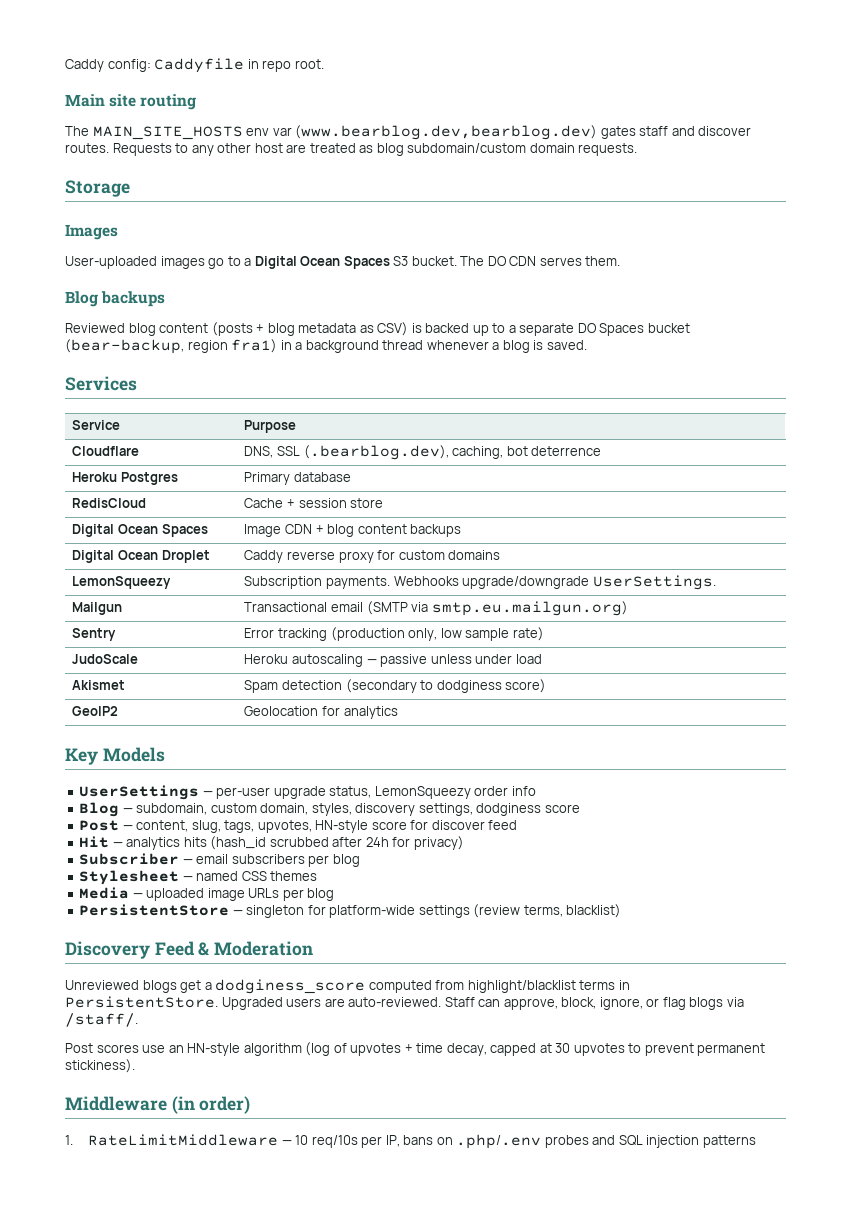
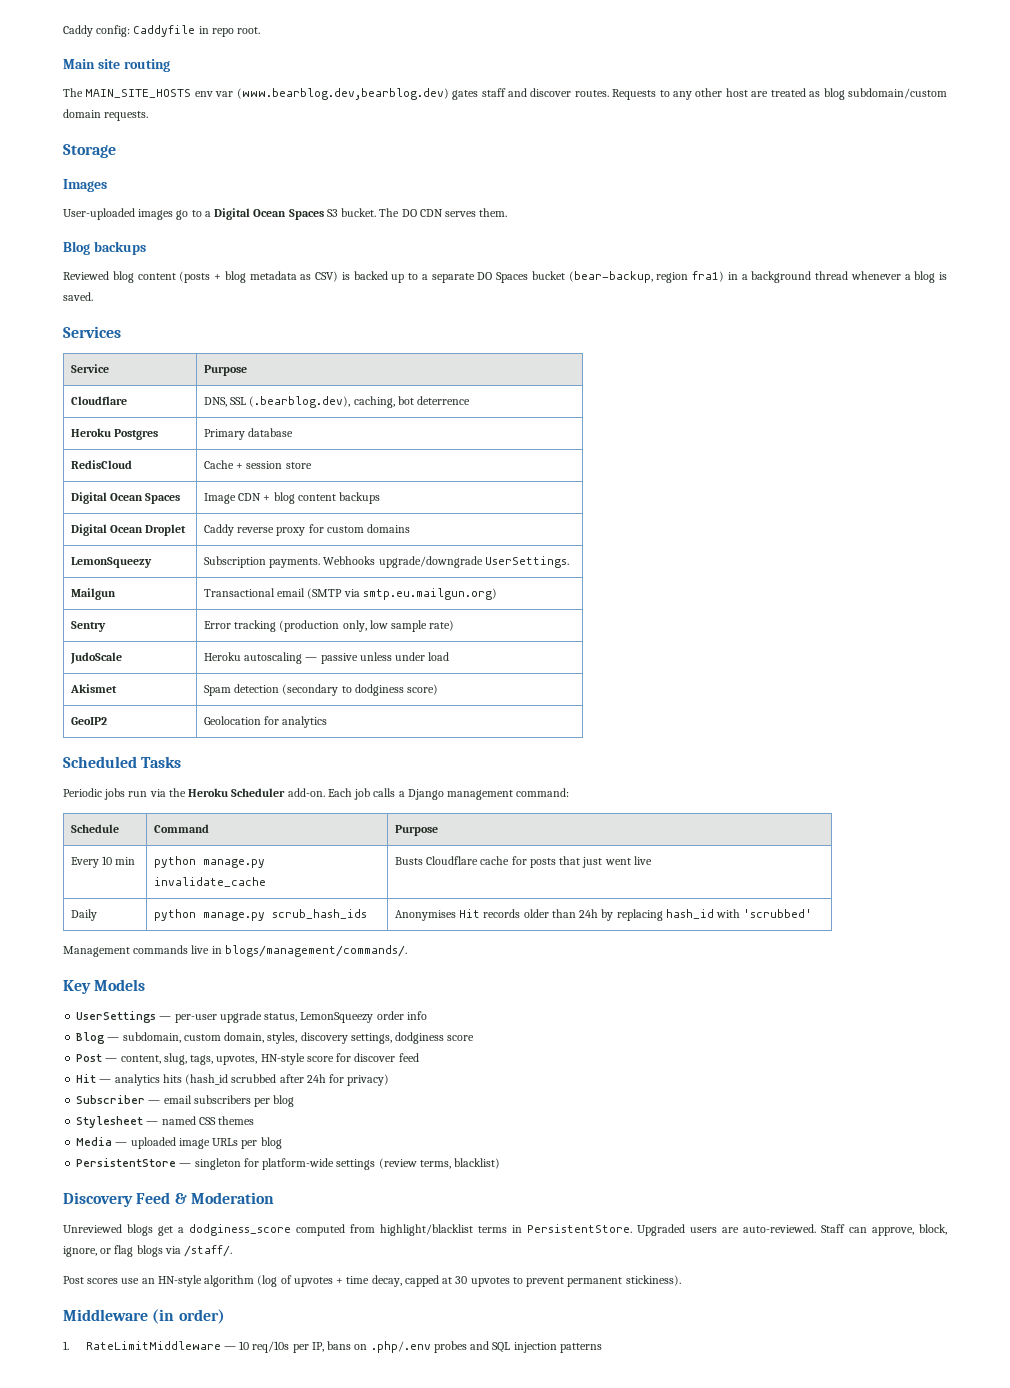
(398, 712) none -> [63,756,182,768] [63,788,570,800] [70,824,119,833] [153,824,209,833] [394,825,438,836] [70,856,136,868] [153,856,265,868] [153,877,266,887] [394,856,652,868] [70,909,97,921] [153,909,367,921] [394,909,813,921] [63,945,407,957] // Scheduled Tasks // Periodic jobs run via the Heroku Scheduler add-on. Each job calls a Django management command: // Schedule | Command | Purpose // Every 10 min | python manage.py invalidate_cache | Busts Cloudflare cache for posts that just went live // Daily | python manage.py scrub_hash_ids | Anonymises Hit records older than 24h by replacing hash_id with 'scrubbed' // Management commands live in blogs/management/commands/.

